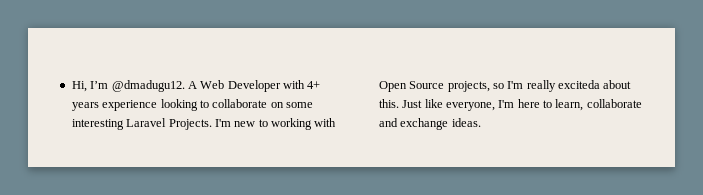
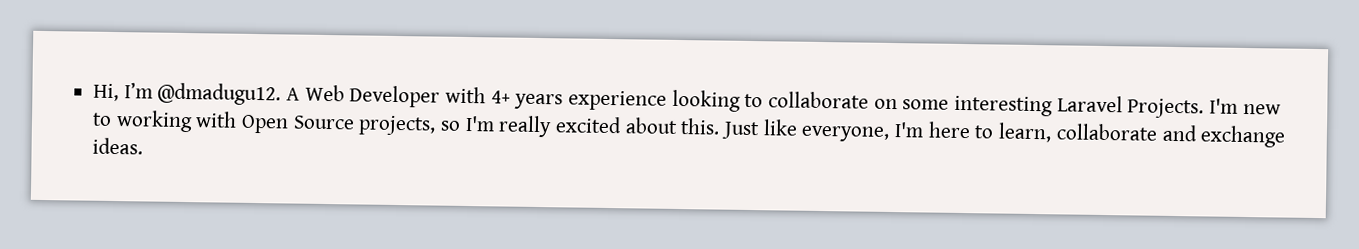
[558,80,600,89] exciteda -> [555,116,623,134] excited

